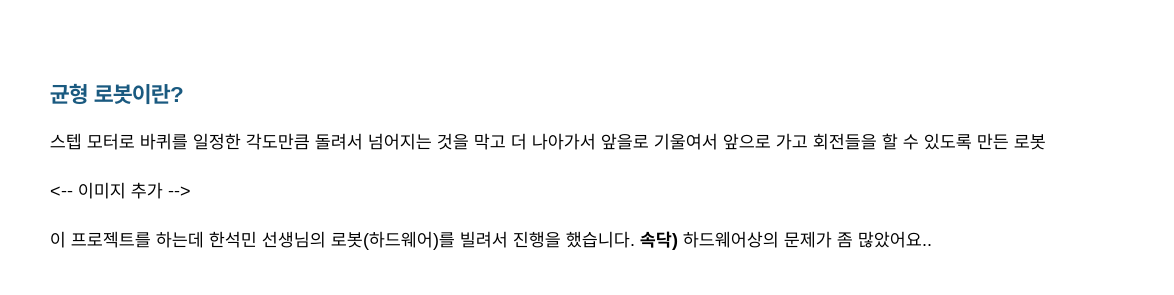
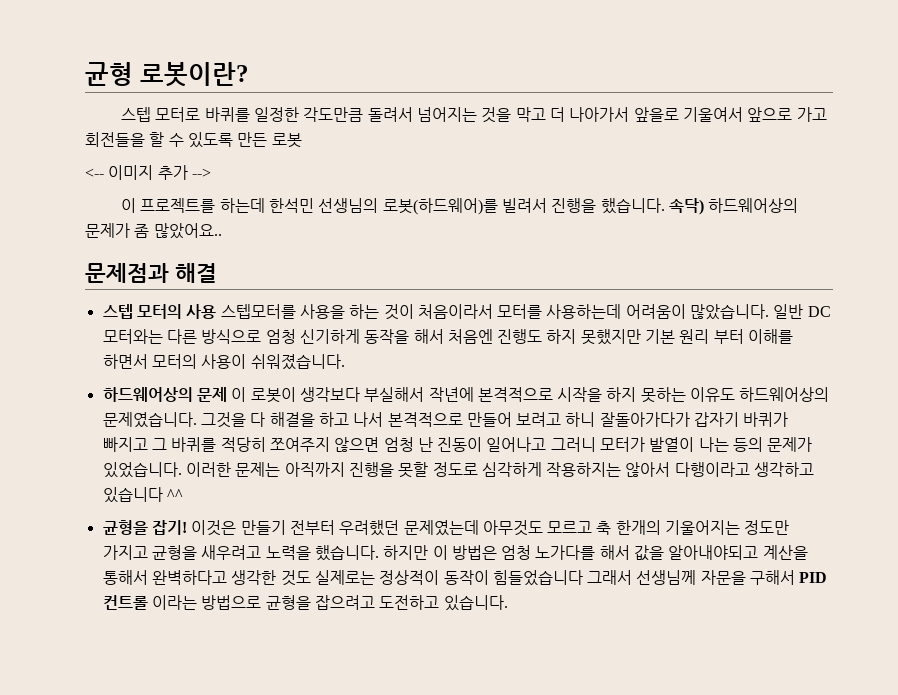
(932, 239) none -> [85,263,217,283] [102,304,831,320] [102,329,794,345] [102,354,345,370] [102,387,830,403] [102,412,789,428] [102,437,813,452] [102,462,815,478] [102,487,183,503] [102,520,790,536] [102,545,808,561] [102,570,828,586] [102,595,508,611] // 문제점과 해결 // 스텝 모터의 사용 스텝모터를 사용을 하는 것이 처음이라서 모터를 사용하는데 어려움이 많았습니다. 일반 DC 모터와는 다른 방식으로 엄청 신기하게 동작을 해서 처음엔 진행도 하지 못했지만 기본 원리 부터 이해를 하면서 모터의 사용이 쉬워졌습니다. // 하드웨어상의 문제 이 로봇이 생각보다 부실해서 작년에 본격적으로 시작을 하지 못하는 이유도 하드웨어상의 문제였습니다. 그것을 다 해결을 하고 나서 본격적으로 만들어 보려고 하니 잘돌아가다가 갑자기 바퀴가 빠지고 그 바퀴를 적당히 쪼여주지 않으면 엄청 난 진동이 일어나고 그러니 모터가 발열이 나는 등의 문제가 있었습니다. 이러한 문제는 아직까지 진행을 못할 정도로 심각하게 작용하지는 않아서 다행이라고 생각하고 있습니다 ^^ // 균형을 잡기! 이것은 만들기 전부터 우려했던 문제였는데 아무것도 모르고 축 한개의 기울어지는 정도만 가지고 균형을 새우려고 노력을 했습니다. 하지만 이 방법은 엄청 노가다를 해서 값을 알아내야되고 계산을 통해서 완벽하다고 생각한 것도 실제로는 정상적이 동작이 힘들었습니다 그래서 선생님께 자문을 구해서 PID 컨트롤 이라는 방법으로 균형을 잡으려고 도전하고 있습니다.

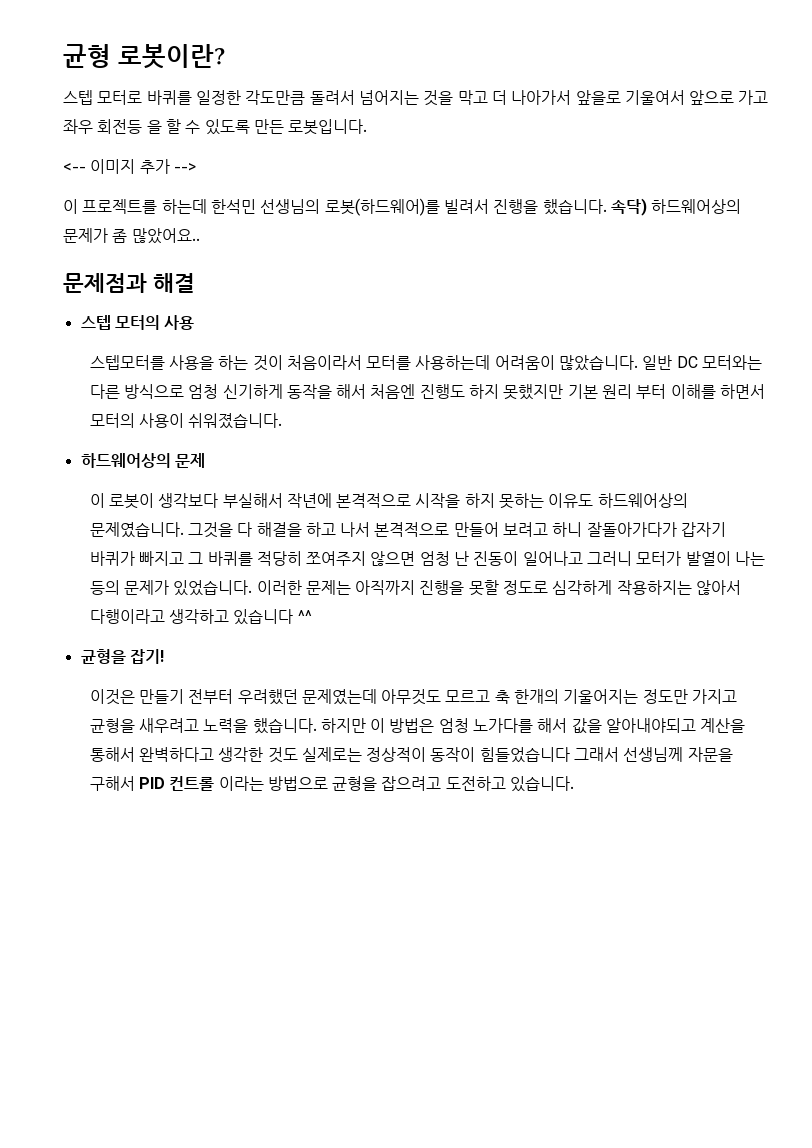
[85,132,145,147] 회전들을 -> [63,119,162,134] 좌우 회전등 을
[271,133,302,148] 로봇 -> [288,119,368,135] 로봇입니다.
(217, 311) none -> (195, 322) //
(227, 394) none -> (205, 460) //
(187, 527) none -> (164, 656) //

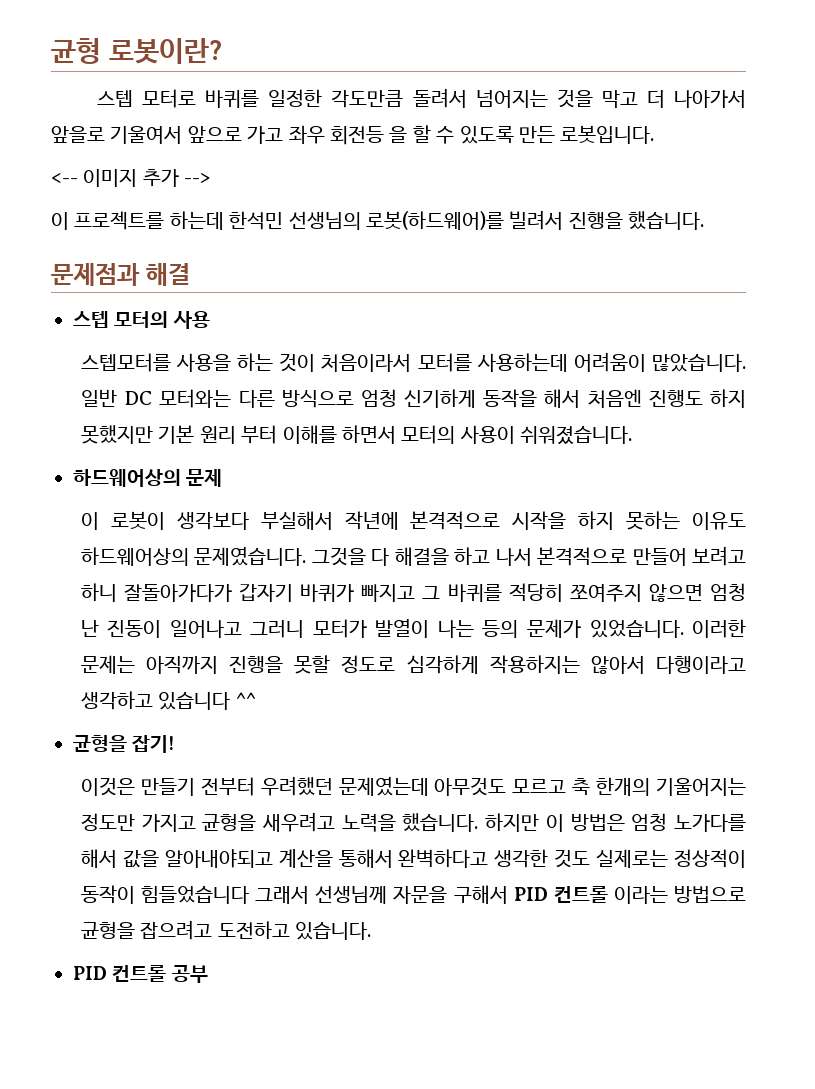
[610,198,742,216] [63,228,200,244] 속닥) 하드웨어상의 문제가 좀 많았어요.. -> (705, 220) none
(575, 784) none -> [73,965,208,983] // PID 컨트롤 공부

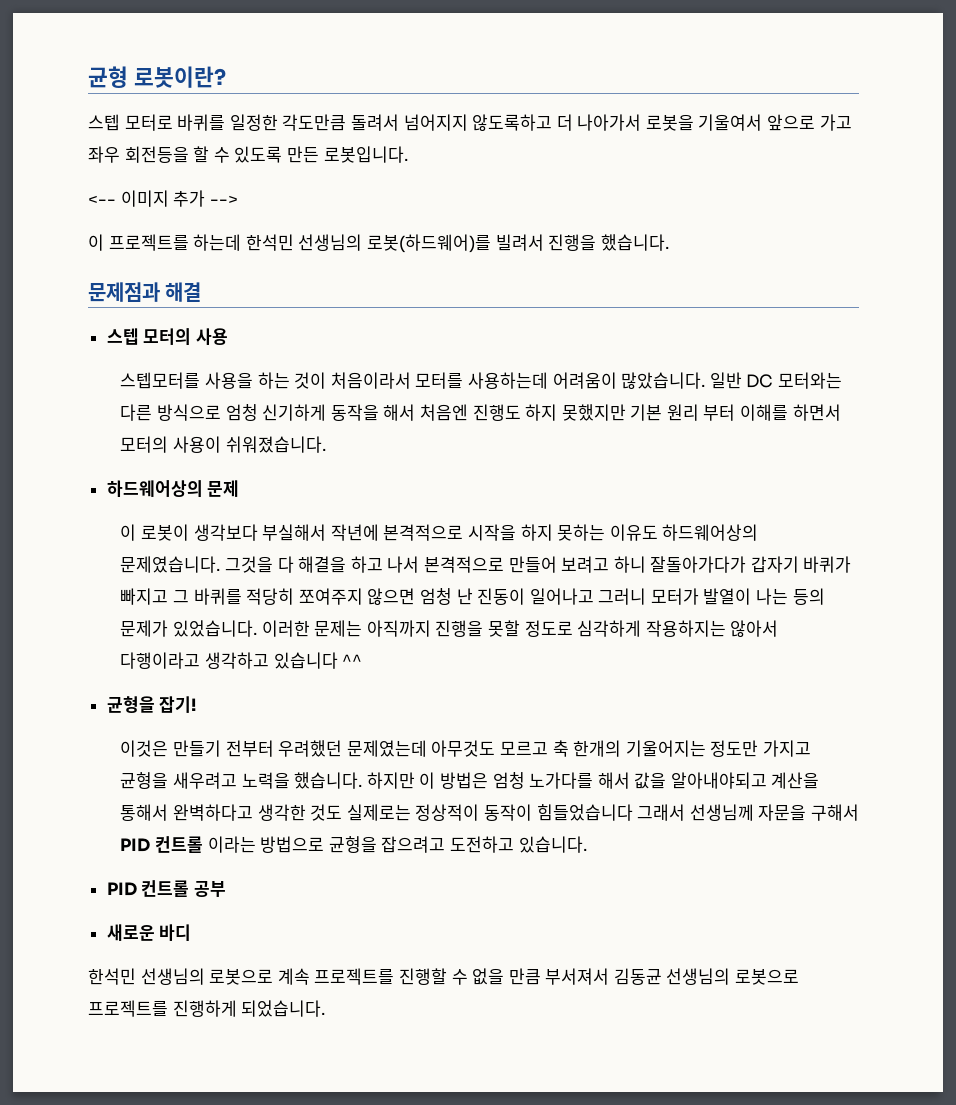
[475,89,638,108] 넘어지는 것을 막고 -> [403,114,553,131] 넘어지지 않도록하고
[51,126,105,143] 앞을로 -> [645,114,694,131] 로봇을
[330,126,408,145] 회전등 을 -> [124,146,189,163] 회전등을
(208, 974) none -> [106,924,192,941] [88,968,800,985] [88,1000,326,1017] // 새로운 바디 // 한석민 선생님의 로봇으로 계속 프로젝트를 진행할 수 없을 만큼 부서져서 김동균 선생님의 로봇으로 프로젝트를 진행하게 되었습니다.

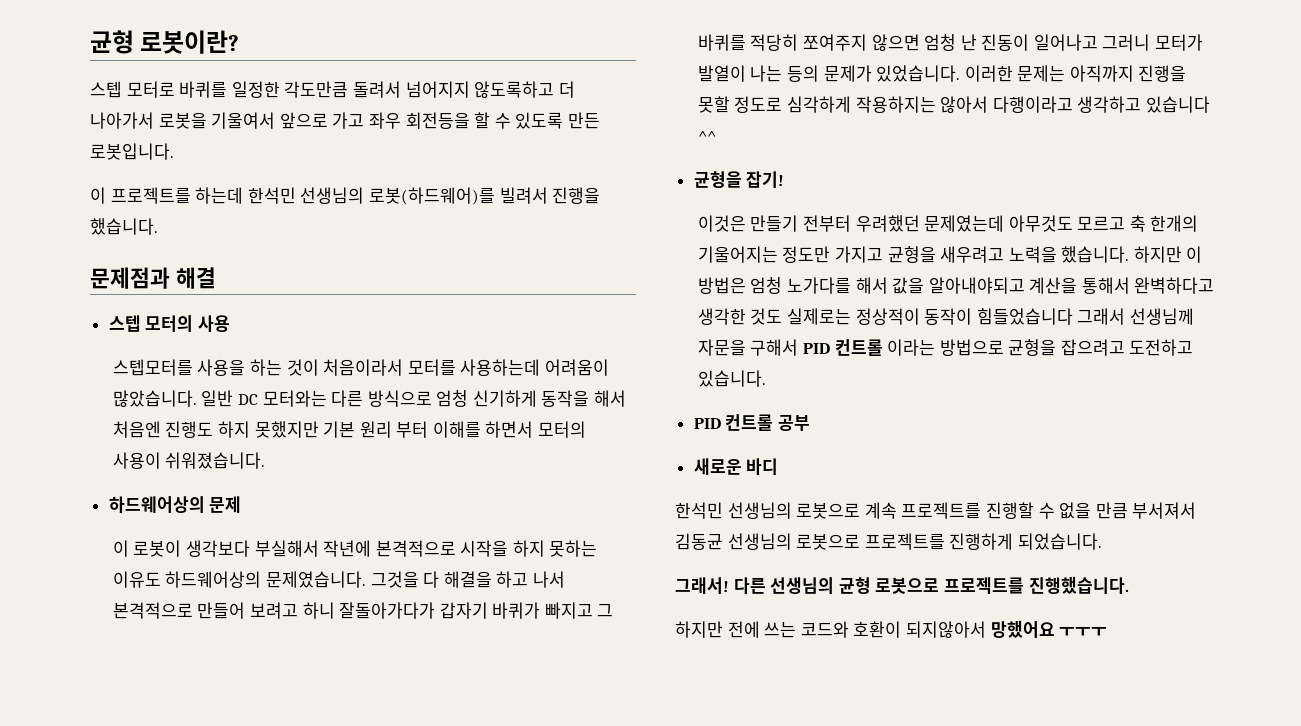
[88,190,238,207] // <-- 이미지 추가 --> -> (174, 151) none
(326, 1008) none -> [675,576,1129,594] [675,620,1108,638] // 그래서! 다른 선생님의 균형 로봇으로 프로젝트를 진행했습니다. // 하지만 전에 쓰는 코드와 호환이 되지않아서 망했어요 ㅜㅜㅜ

